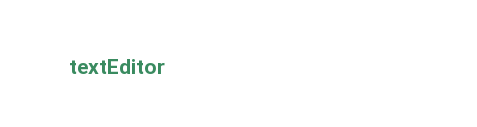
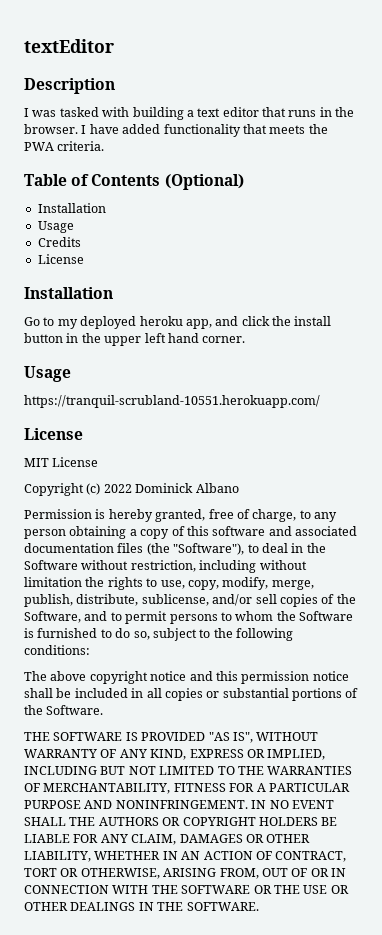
(165, 66) none -> [24,78,115,94] [24,107,355,120] [24,124,328,137] [24,141,105,151] [24,174,244,190] [37,203,106,213] [37,221,74,233] [37,237,81,247] [37,254,84,264] [24,287,113,299] [24,316,332,329] [24,333,246,346] [24,366,71,382] [24,395,320,408] [24,428,83,440] [24,457,99,467] [24,483,239,496] [24,509,337,522] [24,526,357,539] [24,543,326,555] [24,560,307,573] [24,577,314,590] [24,594,356,607] [24,611,353,624] [24,628,293,641] [24,645,90,655] [24,671,349,684] [24,688,359,701] [24,705,104,715] [24,732,319,743] [24,749,326,760] [24,766,353,775] [24,783,350,794] [24,800,334,809] [24,817,338,826] [24,834,311,845] [24,851,347,862] [24,868,346,879] [24,885,349,894] [24,902,259,911] // Description // I was tasked with building a text editor that runs in the browser. I have added functionality that meets the PWA criteria. // Table of Contents (Optional) // Installation // Usage // Credits // License // Installation // Go to my deployed heroku app, and click the install button in the upper left hand corner. // Usage // https://tranquil-scrubland-10551.herokuapp.com/ // License // MIT License // Copyright (c) 2022 Dominick Albano // Permission is hereby granted, free of charge, to any person obtaining a copy of this software and associated documentation files (the "Software"), to deal in the Software without restriction, including without limitation the rights to use, copy, modify, merge, publish, distribute, sublicense, and/or sell copies of the Software, and to permit persons to whom the Software is furnished to do so, subject to the following conditions: // The above copyright notice and this permission notice shall be included in all copies or substantial portions of the Software. // THE SOFTWARE IS PROVIDED "AS IS", WITHOUT WARRANTY OF ANY KIND, EXPRESS OR IMPLIED, INCLUDING BUT NOT LIMITED TO THE WARRANTIES OF MERCHANTABILITY, FITNESS FOR A PARTICULAR PURPOSE AND NONINFRINGEMENT. IN NO EVENT SHALL THE AUTHORS OR COPYRIGHT HOLDERS BE LIABLE FOR ANY CLAIM, DAMAGES OR OTHER LIABILITY, WHETHER IN AN ACTION OF CONTRACT, TORT OR OTHERWISE, ARISING FROM, OUT OF OR IN CONNECTION WITH THE SOFTWARE OR THE USE OR OTHER DEALINGS IN THE SOFTWARE.

